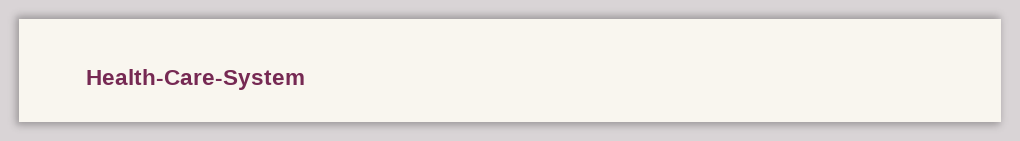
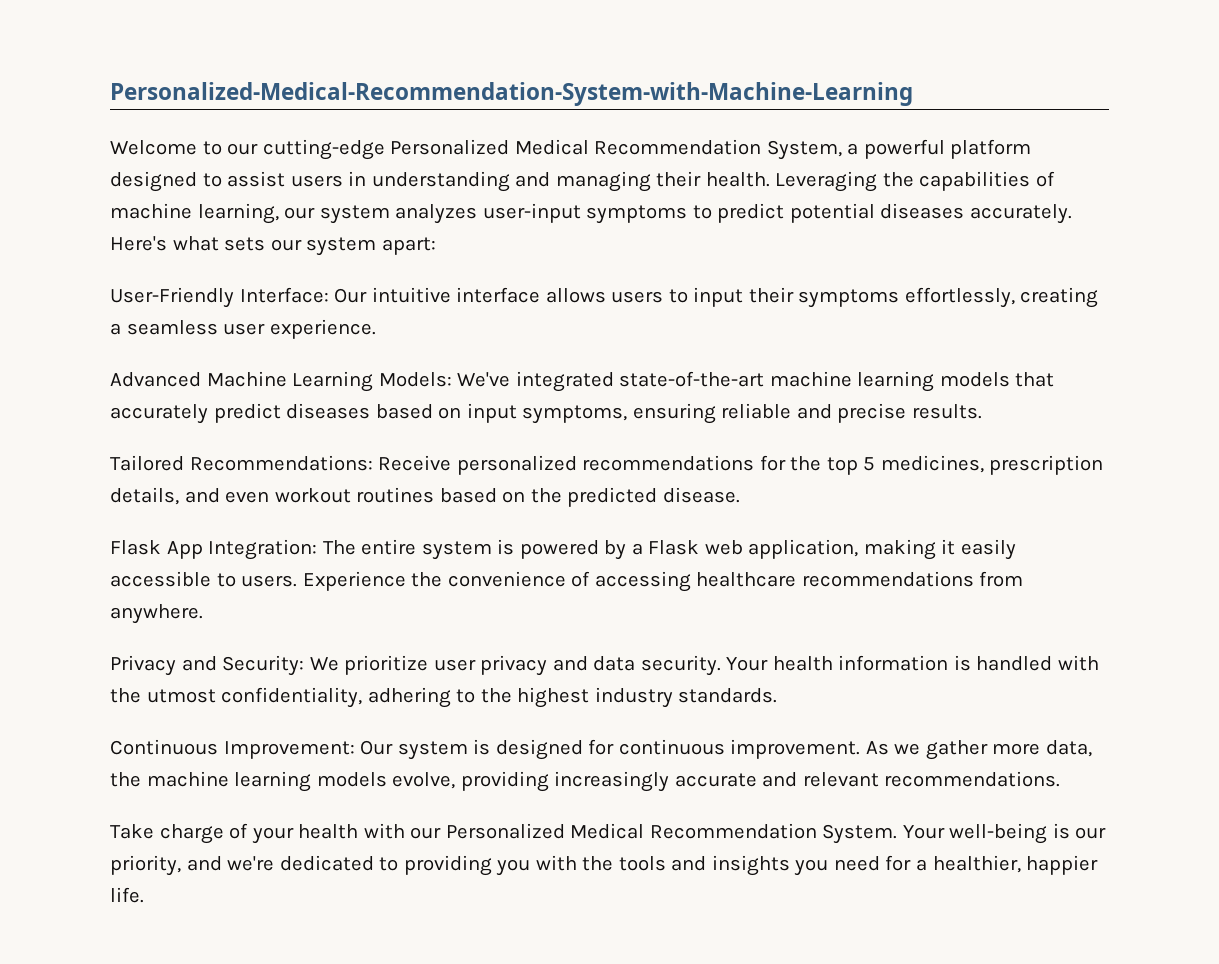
[86,69,305,90] Health-Care-System -> [110,82,913,106] [110,139,1032,160] [110,171,1055,192] [110,203,1072,224] [110,236,436,256] [110,287,1099,308] [110,319,376,339] [110,371,1055,392] [110,403,982,424] [110,455,1104,475] [110,487,740,507] [110,539,1017,560] [110,571,1024,592] [110,604,203,624] [110,655,1100,676] [110,687,778,708] [110,739,1092,760] [110,771,1061,792] [110,823,1107,844] [110,855,1099,876] [110,887,144,903] Personalized-Medical-Recommendation-System-with-Machine-Learning // Welcome to our cutting-edge Personalized Medical Recommendation System, a powerful platform designed to assist users in understanding and managing their health. Leveraging the capabilities of machine learning, our system analyzes user-input symptoms to predict potential diseases accurately. Here's what sets our system apart: // User-Friendly Interface: Our intuitive interface allows users to input their symptoms effortlessly, creating a seamless user experience. // Advanced Machine Learning Models: We've integrated state-of-the-art machine learning models that accurately predict diseases based on input symptoms, ensuring reliable and precise results. // Tailored Recommendations: Receive personalized recommendations for the top 5 medicines, prescription details, and even workout routines based on the predicted disease. // Flask App Integration: The entire system is powered by a Flask web application, making it easily accessible to users. Experience the convenience of accessing healthcare recommendations from anywhere. // Privacy and Security: We prioritize user privacy and data security. Your health information is handled with the utmost confidentiality, adhering to the highest industry standards. // Continuous Improvement: Our system is designed for continuous improvement. As we gather more data, the machine learning models evolve, providing increasingly accurate and relevant recommendations. // Take charge of your health with our Personalized Medical Recommendation System. Your well-being is our priority, and we're dedicated to providing you with the tools and insights you need for a healthier, happier life.

